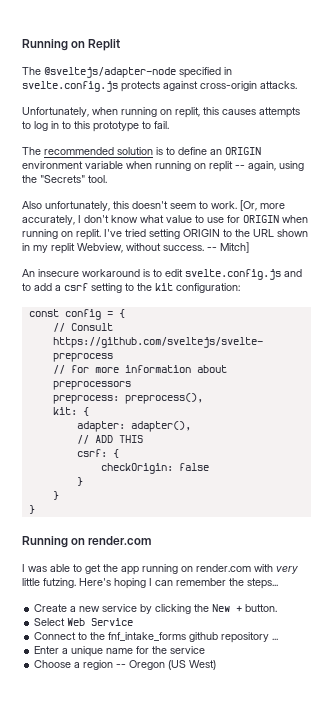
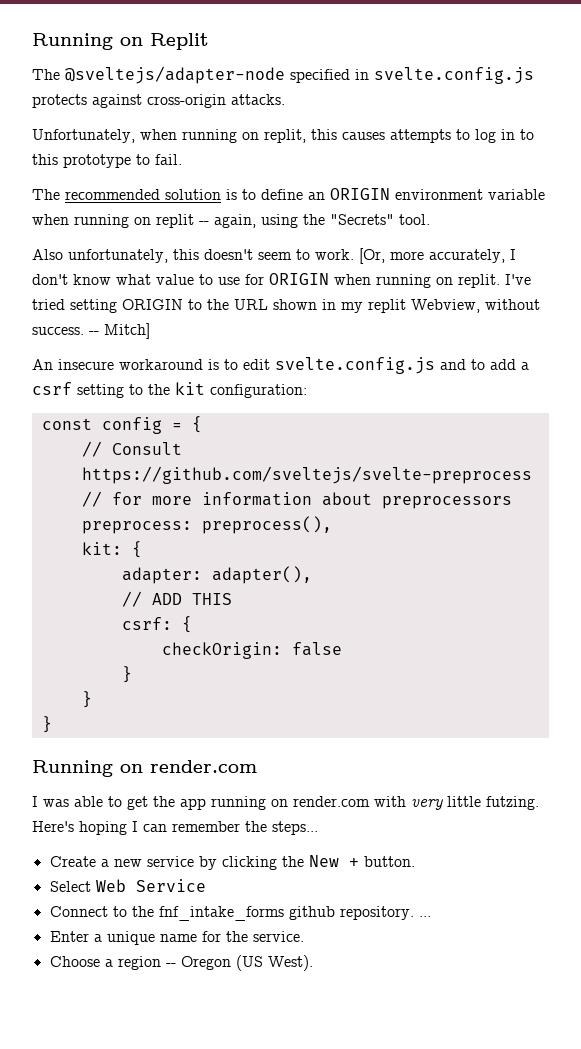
[221,632,270,643] repository -> [339,906,414,920] repository.
[170,646,206,654] service -> [252,931,304,942] service.
[189,660,217,670] West) -> [267,955,313,971] West).

